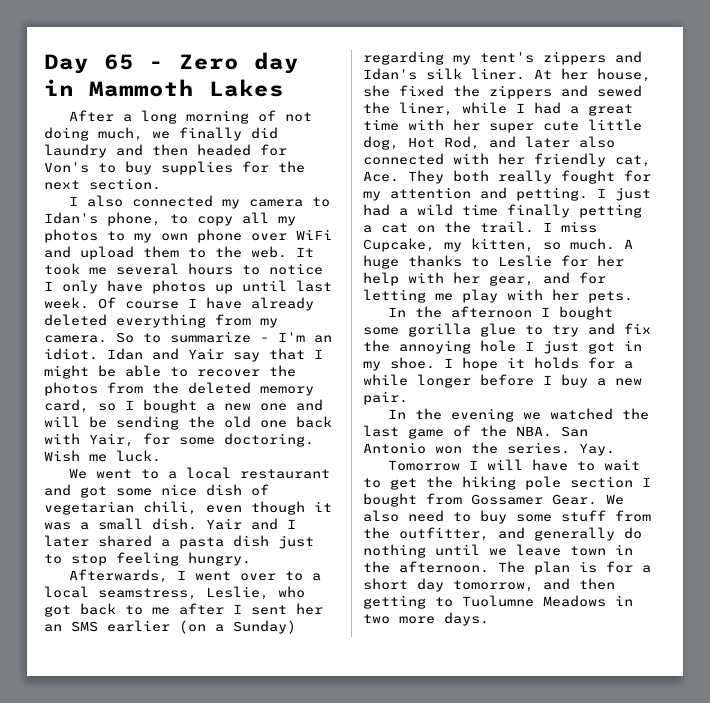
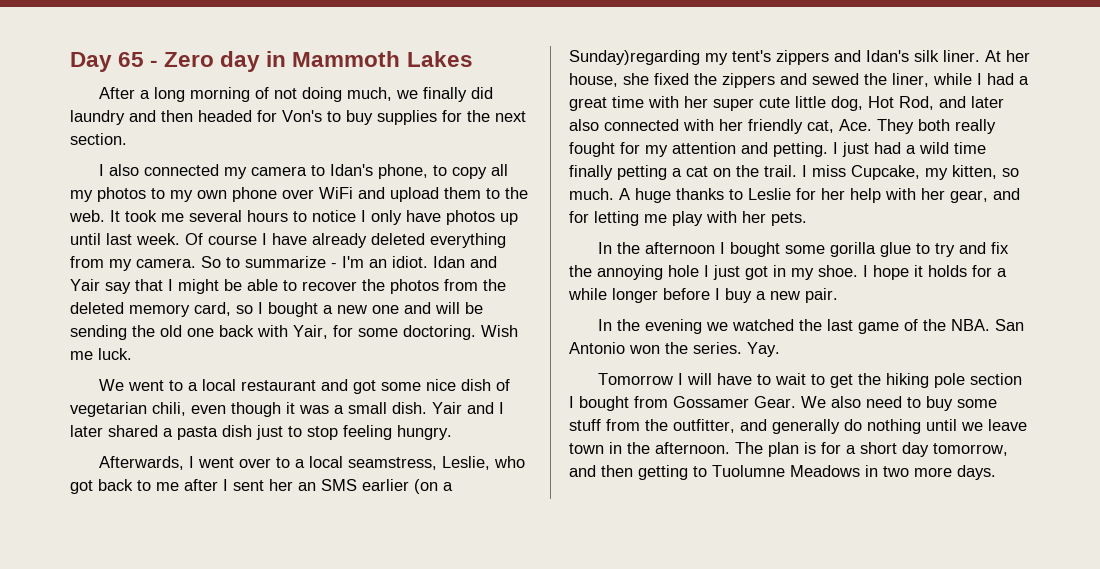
[233,620,296,634] [363,51,444,65] Sunday) regarding -> [569,50,700,65] Sunday)regarding

